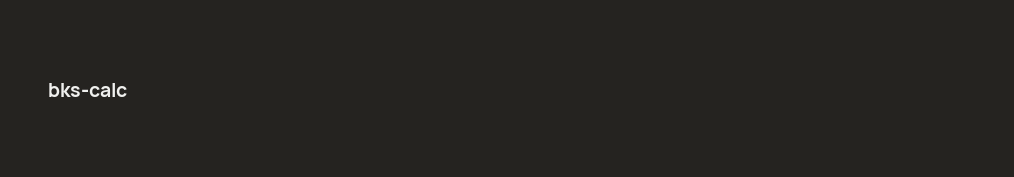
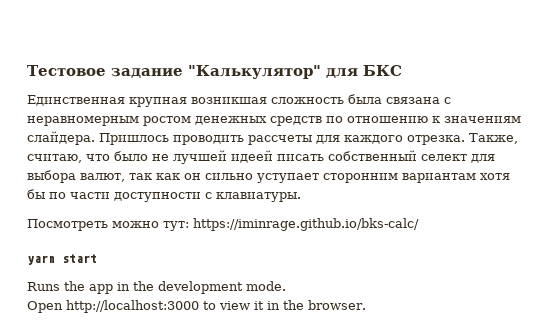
[48,83,127,97] bks-calc -> [27,65,402,79] [27,94,451,107] [27,116,521,126] [27,131,518,145] [27,150,495,164] [27,170,510,183] [27,189,301,202] [27,218,419,231] [27,254,97,265] [27,281,286,294] [27,300,366,313] Тестовое задание "Калькулятор" для БКС // Единственная крупная возникшая сложность была связана с неравномерным ростом денежных средств по отношению к значениям слайдера. Пришлось проводить рассчеты для каждого отрезка. Также, считаю, что было не лучшей идеей писать собственный селект для выбора валют, так как он сильно уступает сторонним вариантам хотя бы по части доступности с клавиатуры. // Посмотреть можно тут: https://iminrage.github.io/bks-calc/ // yarn start // Runs the app in the development mode. // Open http://localhost:3000 to view it in the browser.

